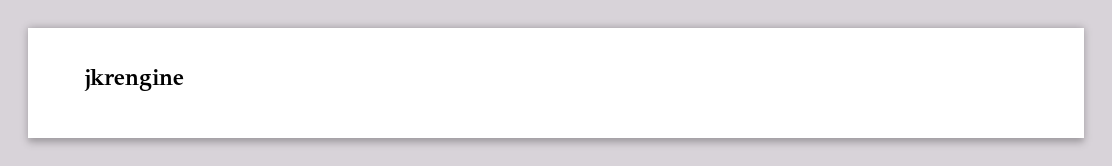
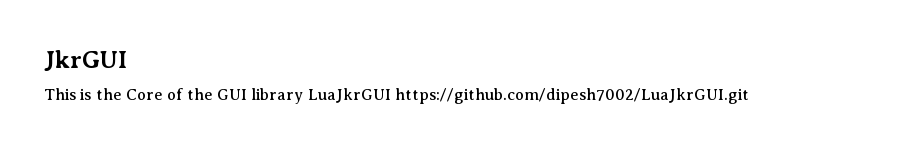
[84,69,184,91] jkrengine -> [44,50,127,71] [44,88,749,104] JkrGUI // This is the Core of the GUI library LuaJkrGUI https://github.com/dipesh7002/LuaJkrGUI.git

